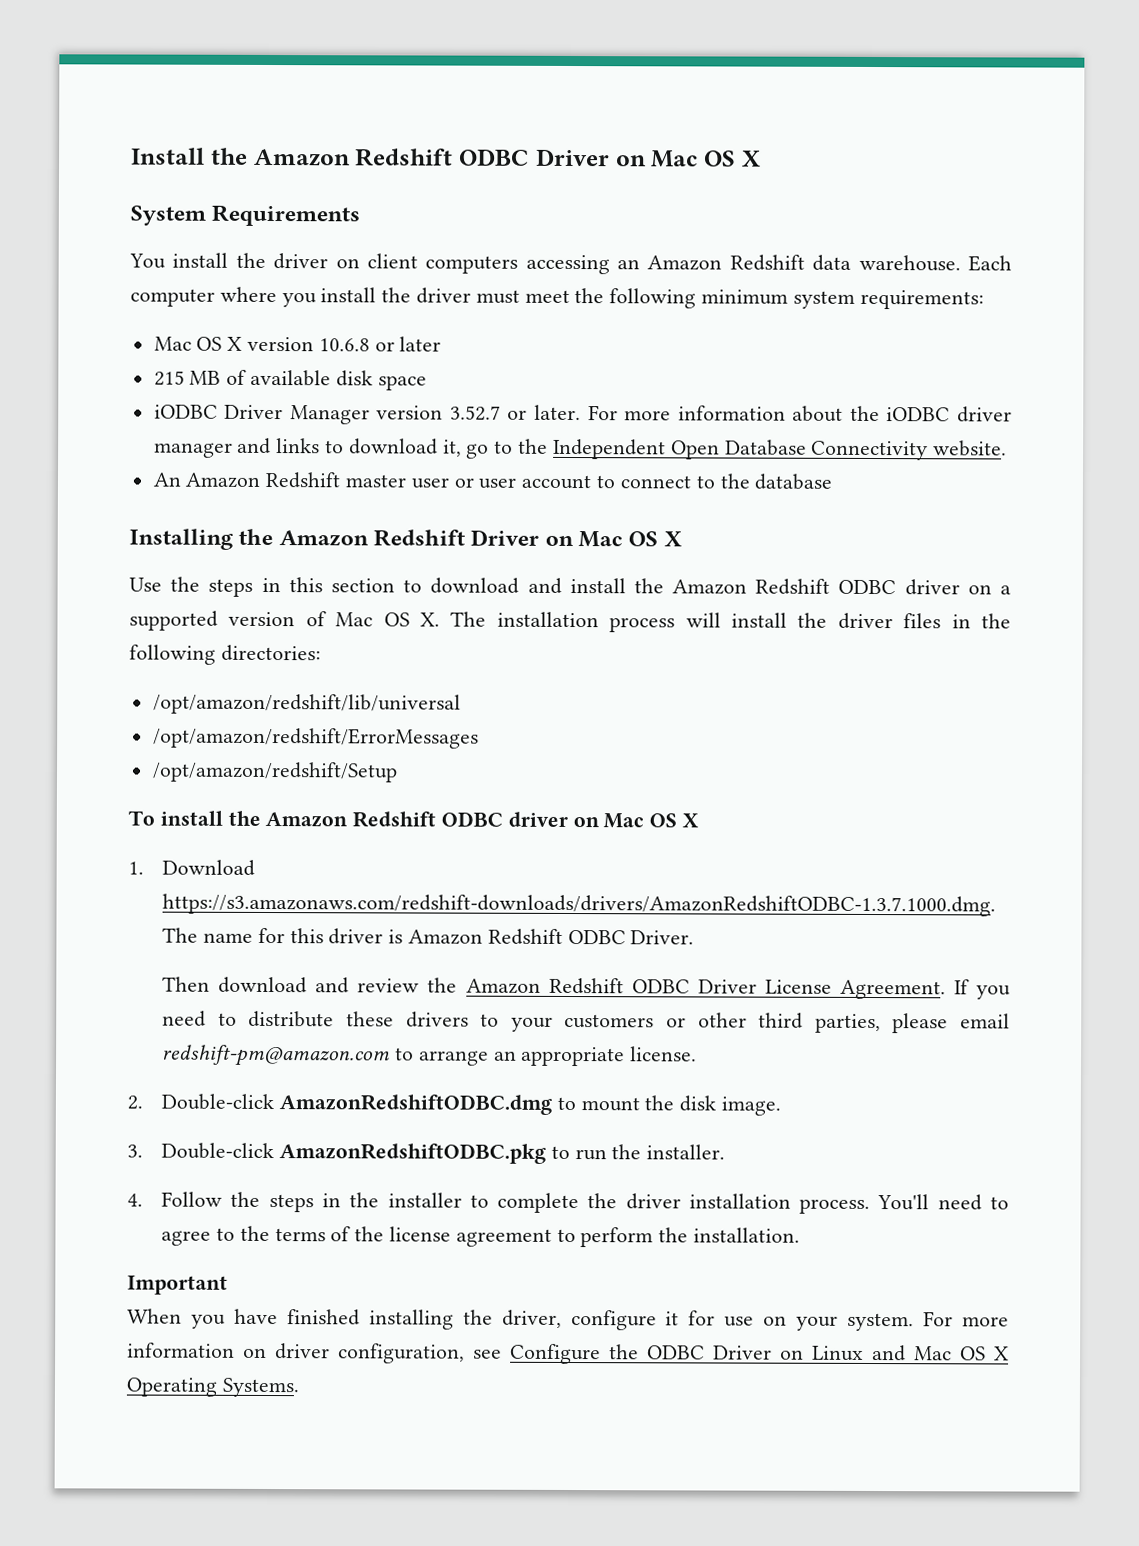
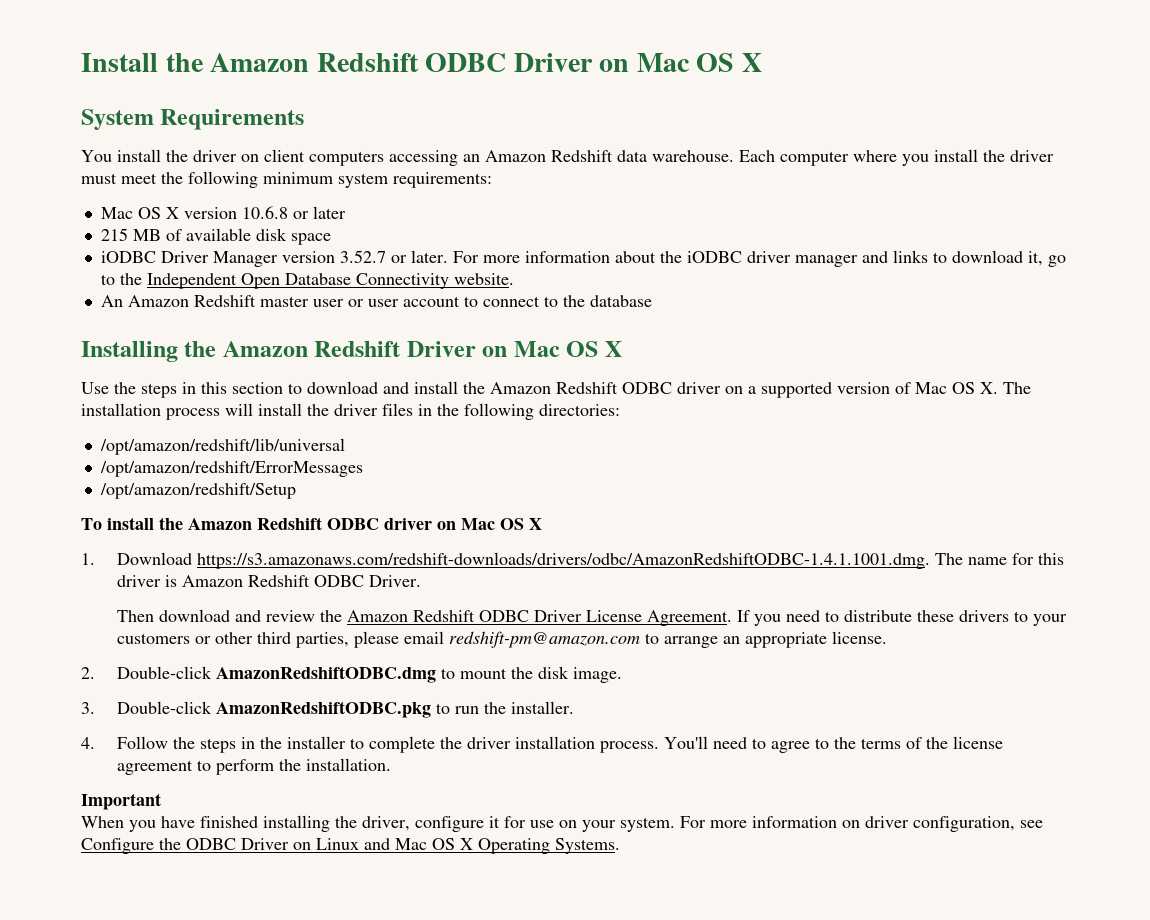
[162,893,997,917] https://s3.amazonaws.com/redshift-downloads/drivers/AmazonRedshiftODBC-1.3.7.1000.dmg. -> [196,552,930,569] https://s3.amazonaws.com/redshift-downloads/drivers/odbc/AmazonRedshiftODBC-1.4.1.1001.dmg.

